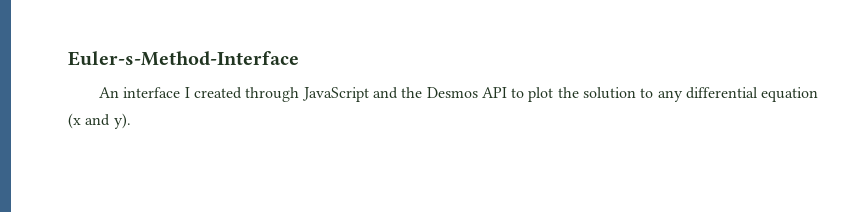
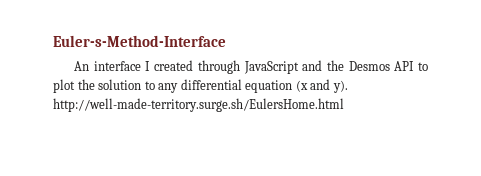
(131, 121) none -> [53,98,344,112] http://well-made-territory.surge.sh/EulersHome.html

